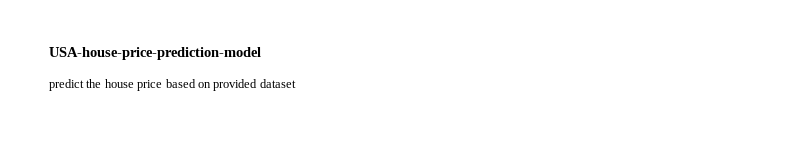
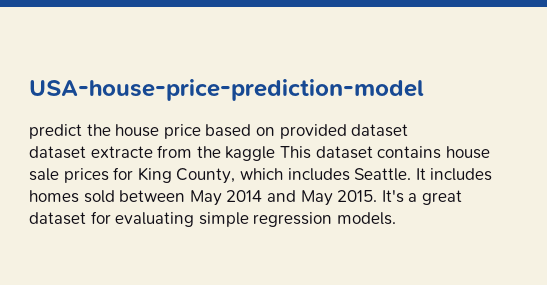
(296, 83) none -> [29,145,490,161] [29,167,493,184] [29,190,462,206] [29,211,396,227] // dataset extracte from the kaggle This dataset contains house sale prices for King County, which includes Seattle. It includes homes sold between May 2014 and May 2015. It's a great dataset for evaluating simple regression models.

